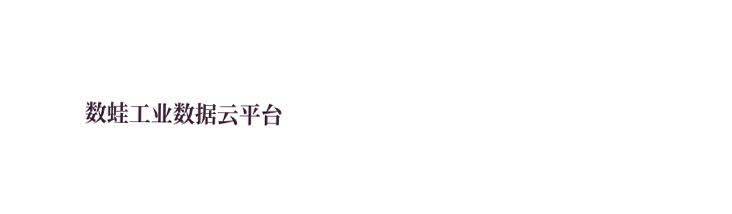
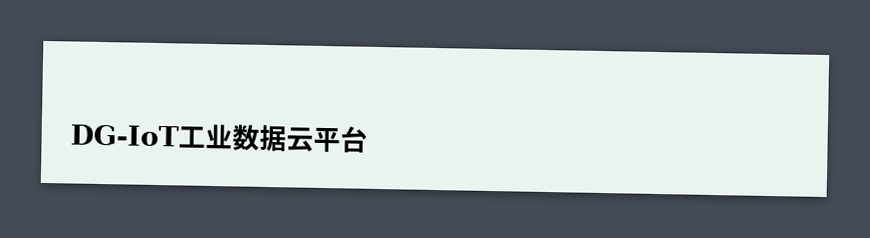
[84,101,130,124] 数蛙 -> [70,124,179,147] DG-IoT

